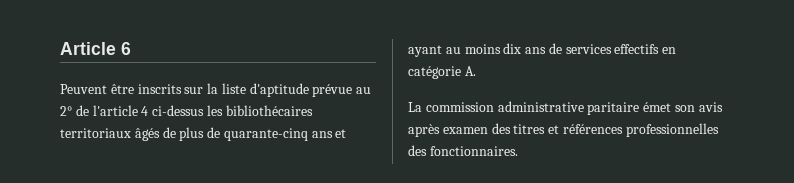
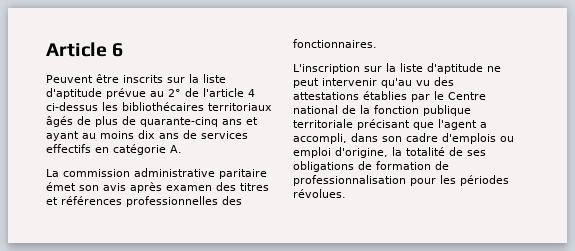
(518, 151) none -> [293,63,501,74] [293,77,454,88] [293,91,486,102] [293,105,471,116] [293,119,487,130] [293,133,514,144] [293,147,486,158] [293,161,449,172] [293,175,509,186] [293,189,346,198] // L'inscription sur la liste d'aptitude ne peut intervenir qu'au vu des attestations établies par le Centre national de la fonction publique territoriale précisant que l'agent a accompli, dans son cadre d'emplois ou emploi d'origine, la totalité de ses obligations de formation de professionnalisation pour les périodes révolues.

